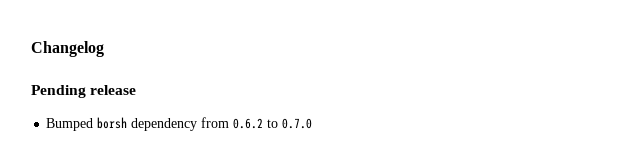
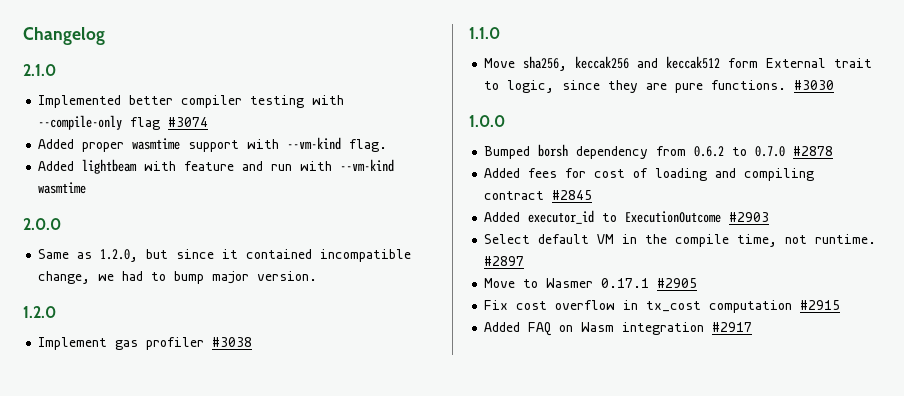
[31,85,137,98] Pending release -> [23,64,56,76] [38,95,345,108] [38,115,209,130] [38,137,388,152] [38,159,395,174] [38,182,87,194] [23,218,61,230] [38,249,412,262] [38,271,318,284] [23,306,56,318] [38,337,253,350] [469,27,500,39] [484,56,873,71] [484,80,835,93] [469,115,505,127] 2.1.0 // Implemented better compiler testing with --compile-only flag #3074 // Added proper wasmtime support with --vm-kind flag. // Added lightbeam with feature and run with --vm-kind wasmtime // 2.0.0 // Same as 1.2.0, but since it contained incompatible change, we had to bump major version. // 1.2.0 // Implement gas profiler #3038 // 1.1.0 // Move sha256, keccak256 and keccak512 form External trait to logic, since they are pure functions. #3030 // 1.0.0
(313, 123) none -> [793,146,834,156] [484,168,815,181] [484,190,593,200] [484,210,770,224] [484,234,877,247] [484,256,525,266] [484,278,698,288] [484,300,841,313] [484,322,753,336] #2878 // Added fees for cost of loading and compiling contract #2845 // Added executor_id to ExecutionOutcome #2903 // Select default VM in the compile time, not runtime. #2897 // Move to Wasmer 0.17.1 #2905 // Fix cost overflow in tx_cost computation #2915 // Added FAQ on Wasm integration #2917

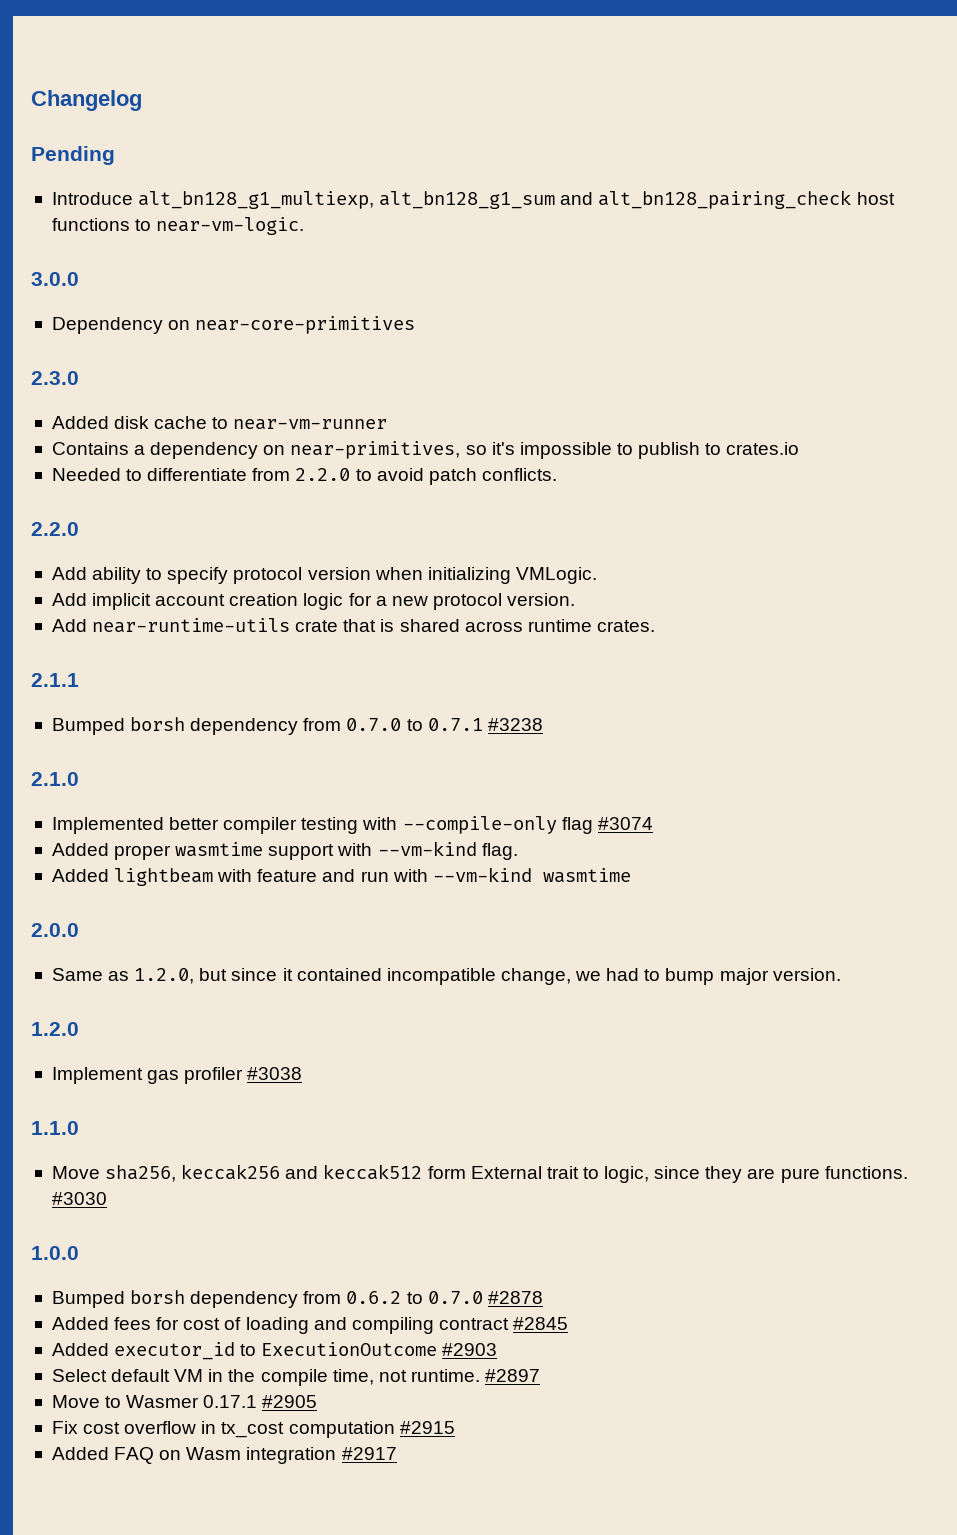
(105, 36) none -> [31,146,115,165] [51,190,895,209] [51,217,305,235] [31,272,79,286] [51,316,416,334] [31,371,79,385] [51,416,388,430] [51,441,800,459] [51,468,557,485] [31,522,79,536] [51,567,597,584] [51,593,576,610] [51,618,655,633] [31,673,79,687] [51,717,543,735] // Pending // Introduce alt_bn128_g1_multiexp, alt_bn128_g1_sum and alt_bn128_pairing_check host functions to near-vm-logic. // 3.0.0 // Dependency on near-core-primitives // 2.3.0 // Added disk cache to near-vm-runner // Contains a dependency on near-primitives, so it's impossible to publish to crates.io // Needed to differentiate from 2.2.0 to avoid patch conflicts. // 2.2.0 // Add ability to specify protocol version when initializing VMLogic. // Add implicit account creation logic for a new protocol version. // Add near-runtime-utils crate that is shared across runtime crates. // 2.1.1 // Bumped borsh dependency from 0.7.0 to 0.7.1 #3238

